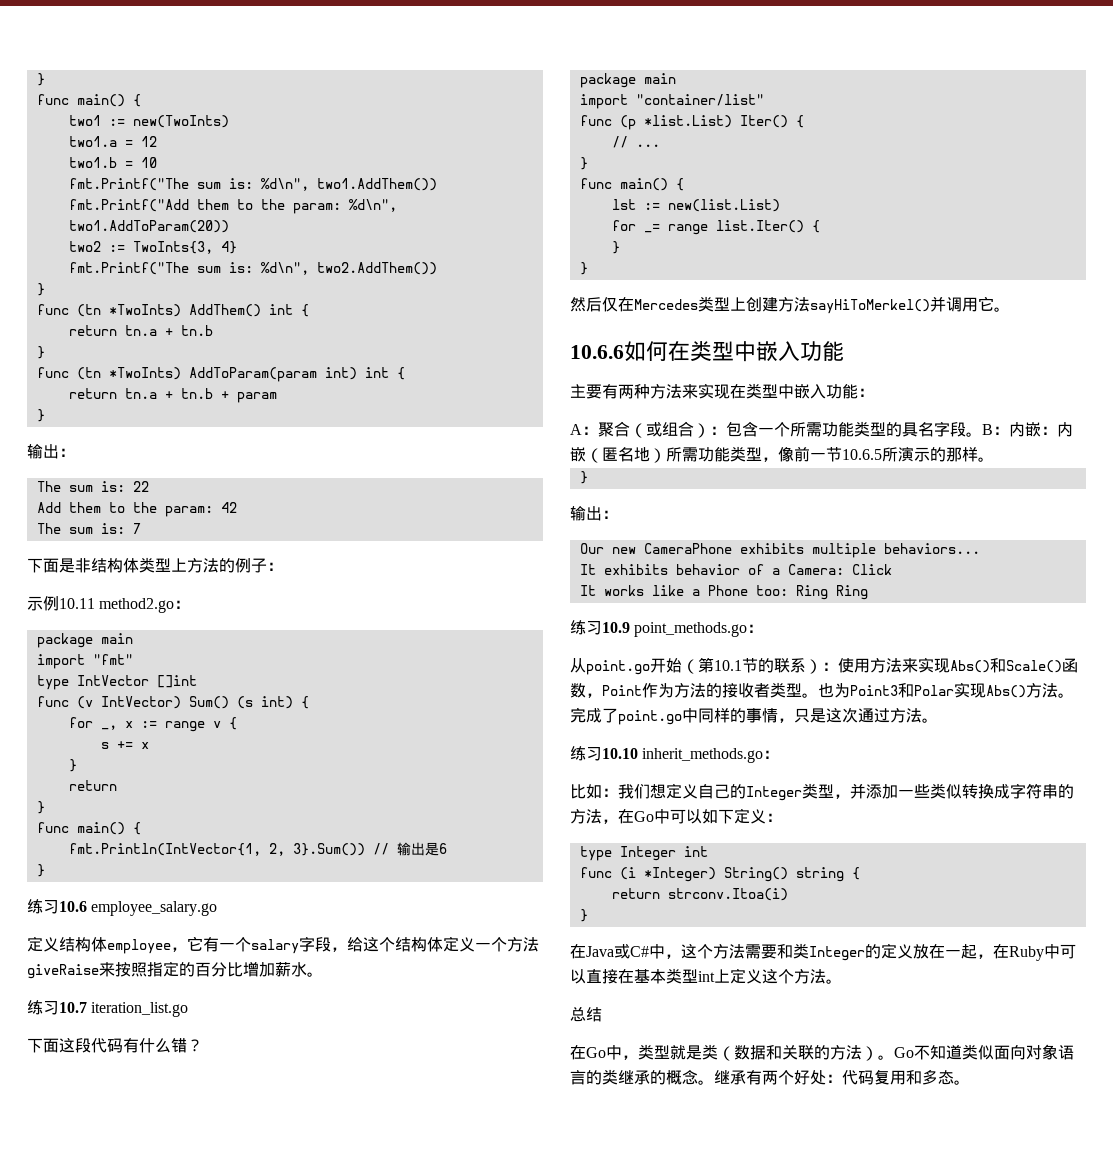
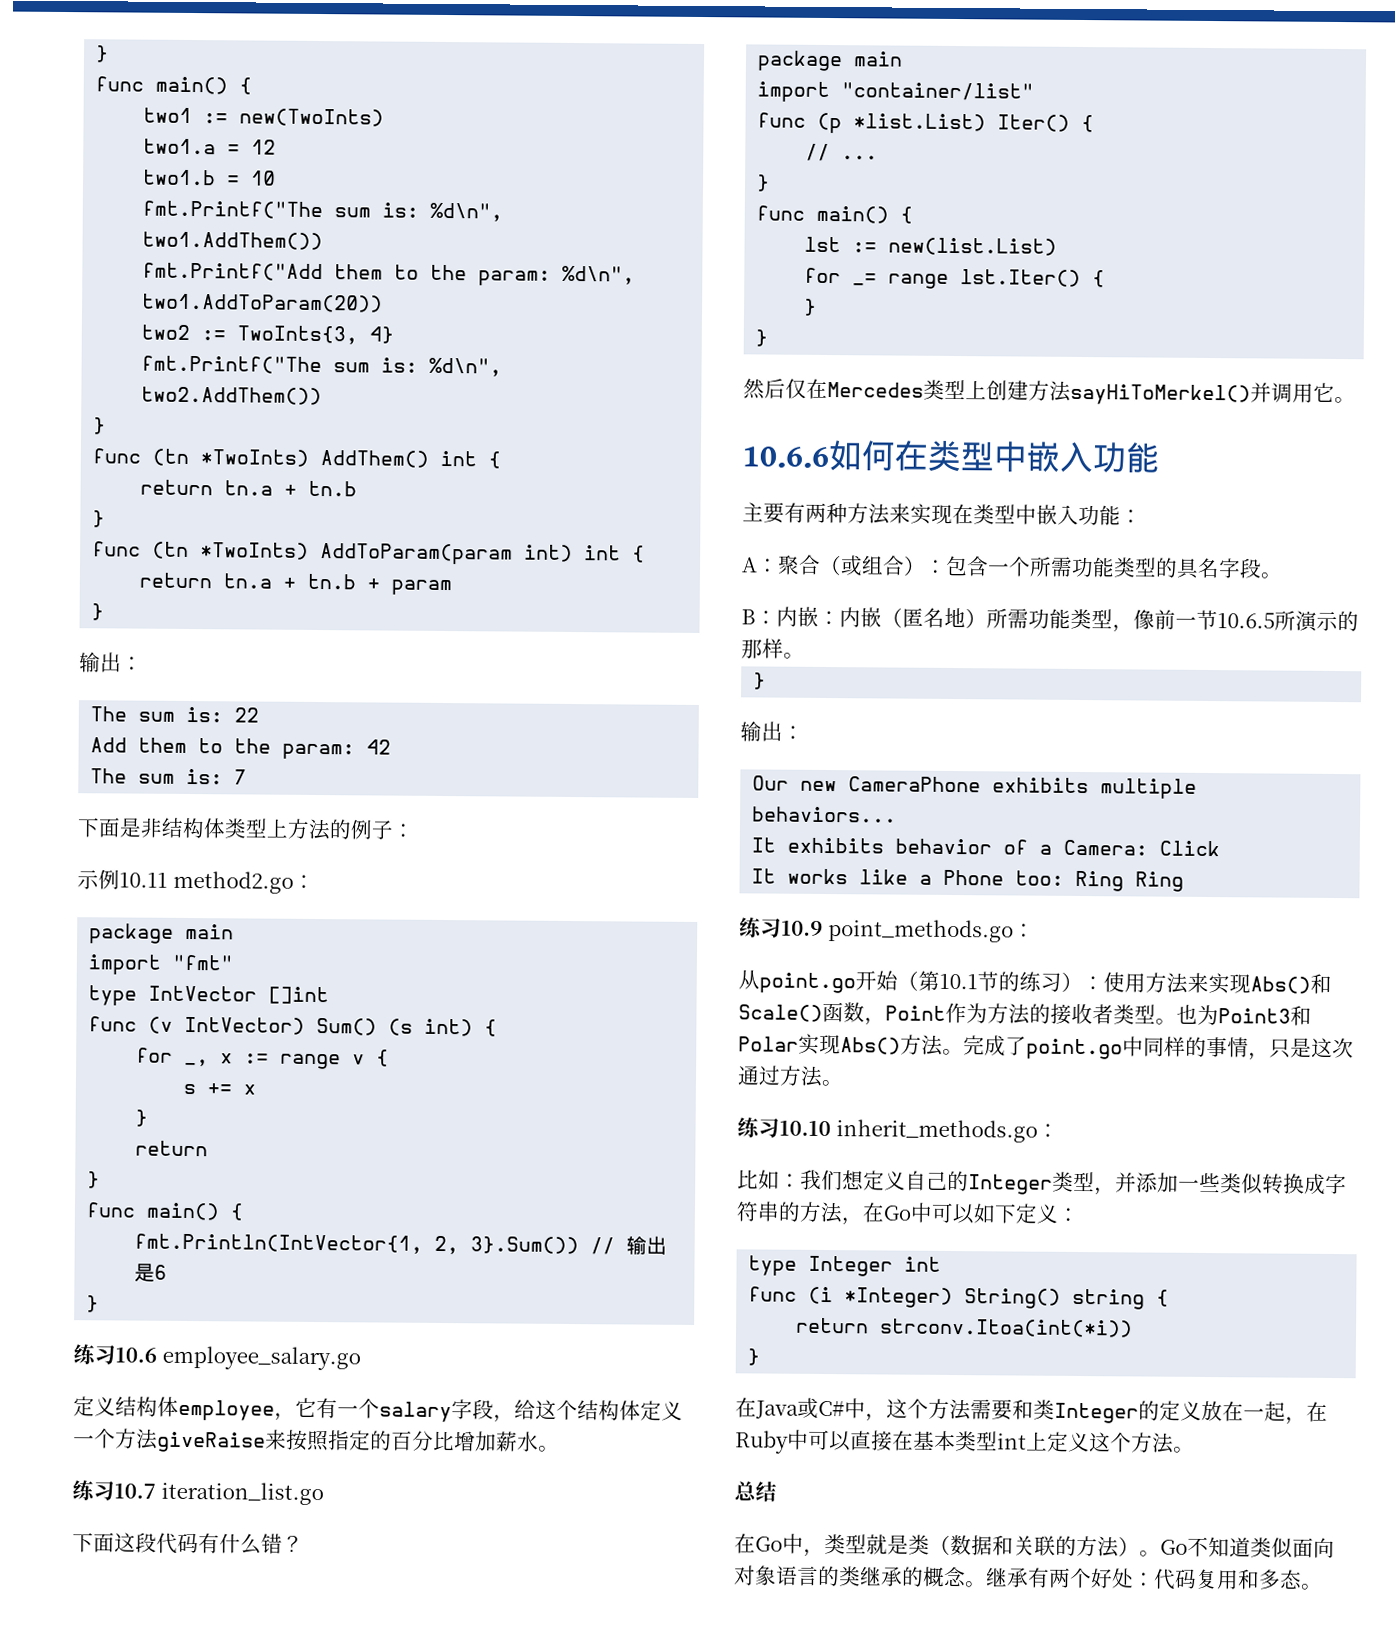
[715,220,804,233] list.Iter() -> [960,269,1082,287] lst.Iter()
(982, 434) none -> (1282, 575) //
[774,658,806,673] 联系 -> [1019,971,1062,992] 练习
[667,888,788,901] strconv.Itoa(i) -> [879,1318,1134,1338] strconv.Itoa(int(*i))

